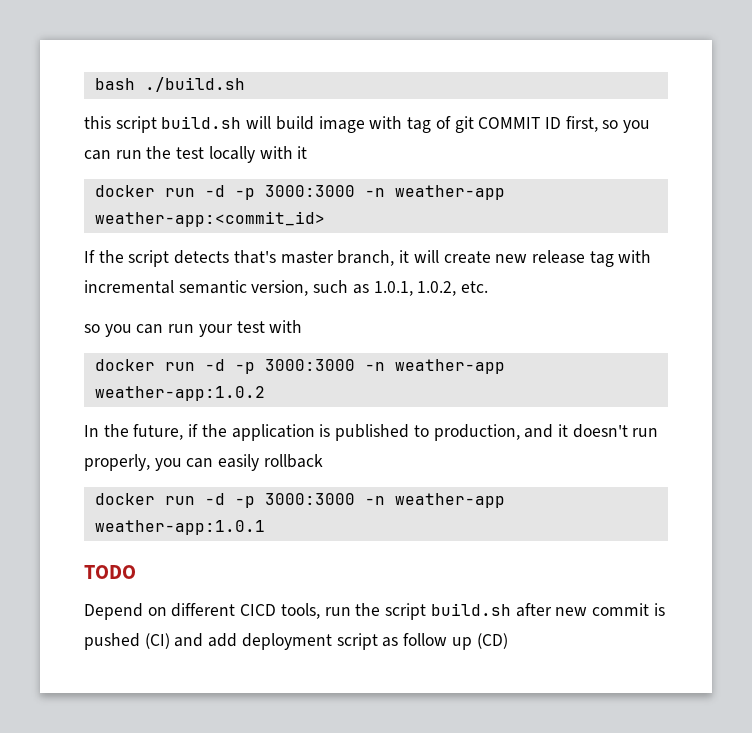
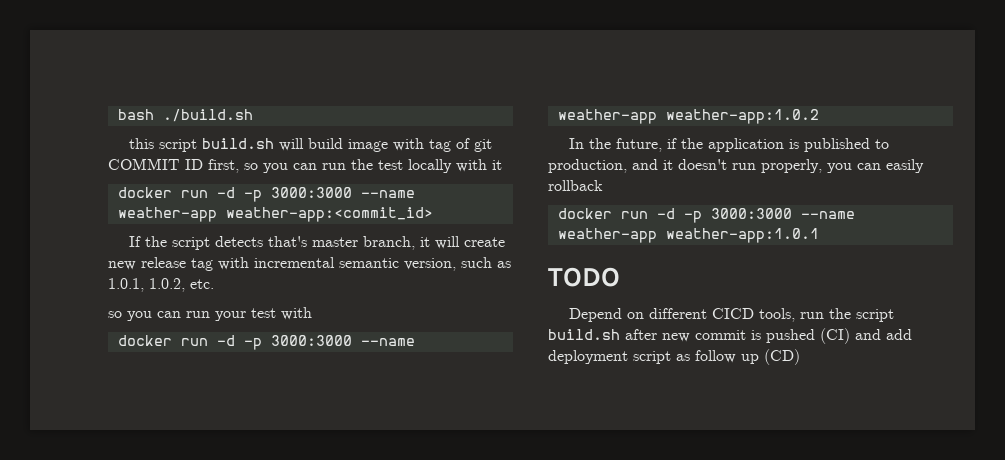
[364,188,385,197] -n -> [360,190,415,198] --name
[364,362,385,371] -n -> [360,338,415,346] --name
[364,496,385,505] -n -> [800,211,855,219] --name

